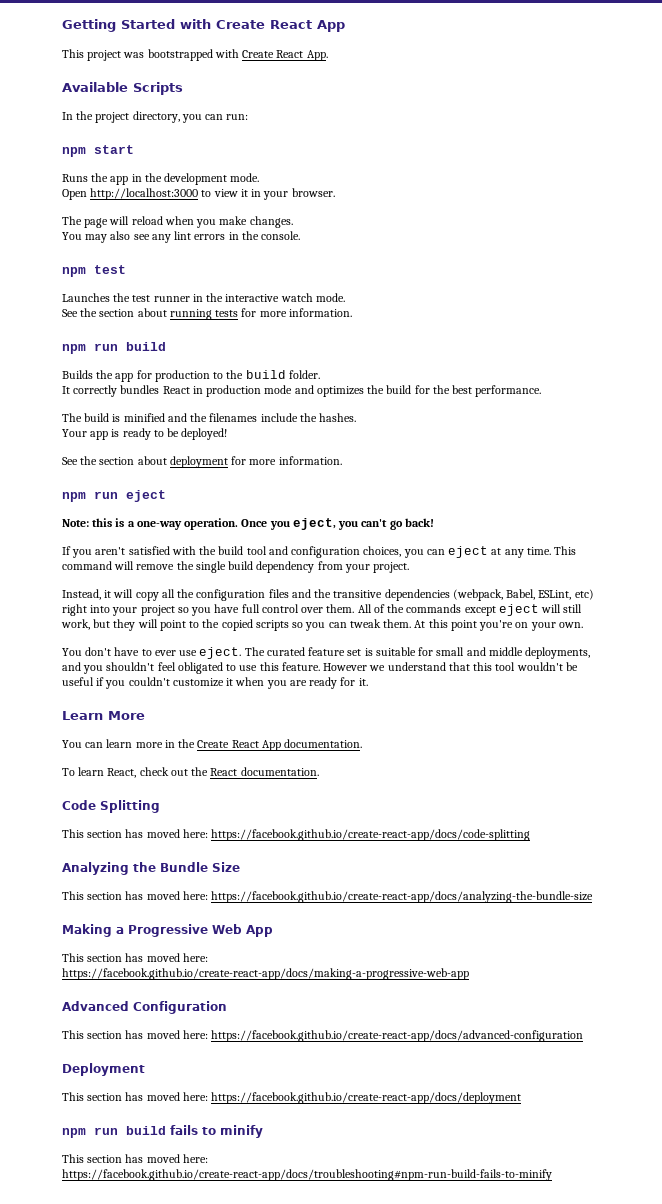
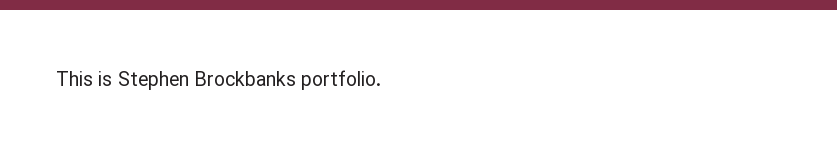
[62,19,345,32] [62,49,328,61] [62,82,183,95] [62,111,249,123] [62,145,134,157] [62,173,260,185] [62,188,335,200] [62,216,293,228] [62,231,301,243] [62,265,126,277] [62,293,345,302] [62,308,352,320] [62,342,166,354] [62,370,320,382] [62,385,542,397] [62,413,357,422] [62,428,228,440] [62,456,342,468] [62,490,166,502] [62,518,434,530] [62,546,577,558] [62,561,410,573] [62,589,594,601] [62,604,583,616] [61,619,583,631] [62,647,591,659] [62,662,578,674] [62,677,368,689] [62,711,145,720] [62,739,363,751] [62,767,319,778] [62,800,160,813] [62,829,531,841] [62,862,240,875] [62,891,594,903] [62,924,273,937] [62,953,208,962] [62,968,469,980] [62,1001,227,1014] [62,1030,584,1042] [62,1063,145,1076] [62,1092,522,1104] [62,1125,263,1138] [62,1154,208,1163] [62,1169,552,1181] Getting Started with Create React App // This project was bootstrapped with Create React App. // Available Scripts // In the project directory, you can run: // npm start // Runs the app in the development mode. // Open http://localhost:3000 to view it in your browser. // The page will reload when you make changes. // You may also see any lint errors in the console. // npm test // Launches the test runner in the interactive watch mode. // See the section about running tests for more information. // npm run build // Builds the app for production to the build folder. // It correctly bundles React in production mode and optimizes the build for the best performance. // The build is minified and the filenames include the hashes. // Your app is ready to be deployed! // See the section about deployment for more information. // npm run eject // Note: this is a one-way operation. Once you eject, you can't go back! // If you aren't satisfied with the build tool and configuration choices, you can eject at any time. This command will remove the single build dependency from your project. // Instead, it will copy all the configuration files and the transitive dependencies (webpack, Babel, ESLint, etc) right into your project so you have full control over them. All of the commands except eject will still work, but they will point to the copied scripts so you can tweak them. At this point you're on your own. // You don't have to ever use eject. The curated feature set is suitable for small and middle deployments, and you shouldn't feel obligated to use this feature. However we understand that this tool wouldn't be useful if you couldn't customize it when you are ready for it. // Learn More // You can learn more in the Create React App documentation. // To learn React, check out the React documentation. // Code Splitting // This section has moved here: https://facebook.github.io/create-react-app/docs/code-splitting // Analyzing the Bundle Size // This section has moved here: https://facebook.github.io/create-react-app/docs/analyzing-the-bundle-size // Making a Progressive Web App // This section has moved here: https://facebook.github.io/create-react-app/docs/making-a-progressive-web-app // Advanced Configuration // This section has moved here: https://facebook.github.io/create-react-app/docs/advanced-configuration // Deployment // This section has moved here: https://facebook.github.io/create-react-app/docs/deployment // npm run build fails to minify // This section has moved here: https://facebook.github.io/create-react-app/docs/troubleshooting#npm-run-build-fails-to-minify -> [56,70,382,90] This is Stephen Brockbanks portfolio.

